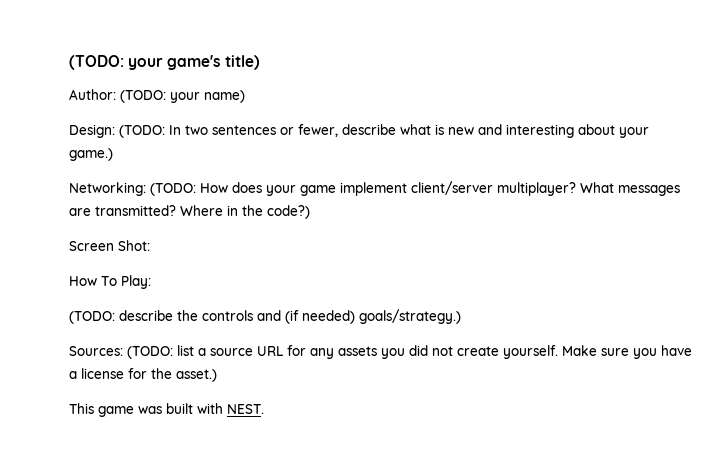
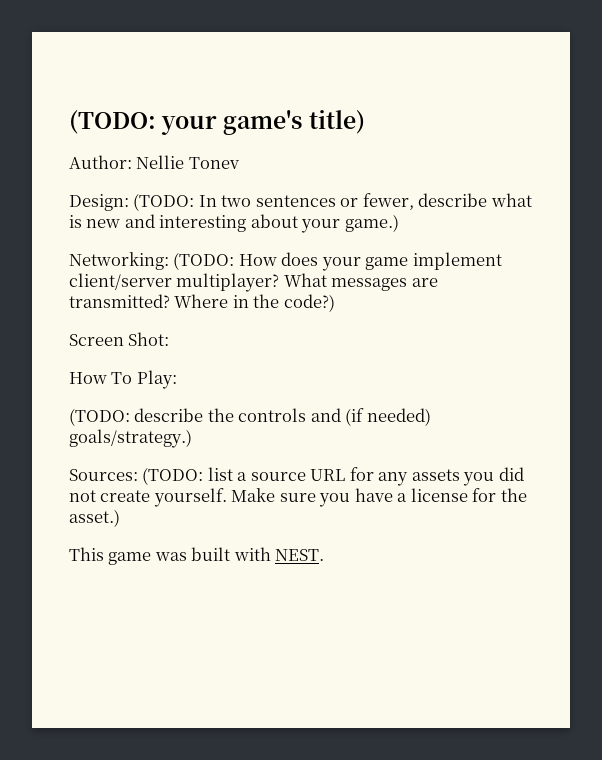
[120,90,245,103] (TODO: your name) -> [136,155,239,169] Nellie Tonev

